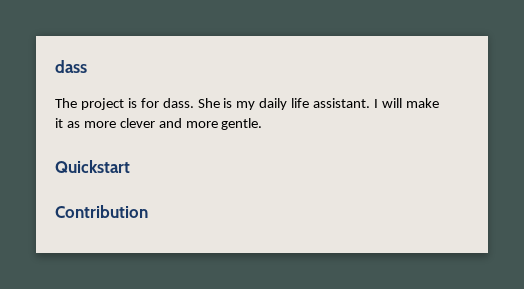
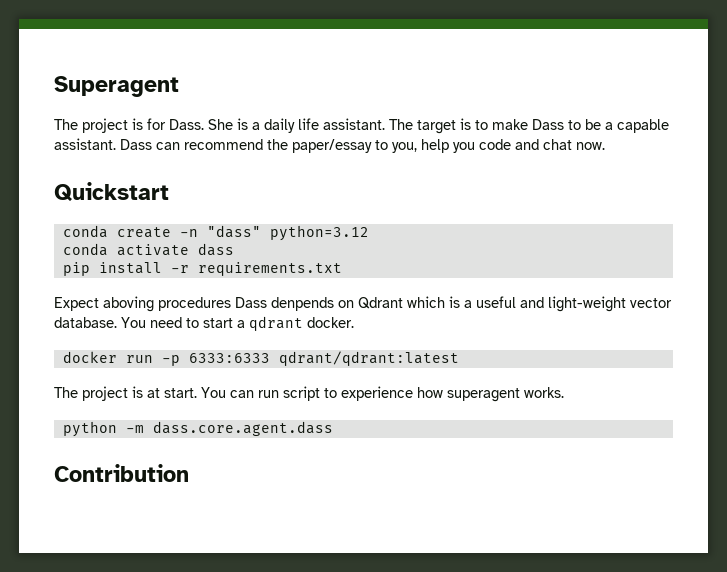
[55,60,87,73] dass -> [54,76,179,97] Superagent
[162,98,194,108] dass. -> [169,119,204,130] Dass.
[236,101,256,110] my -> [252,122,260,130] a
[374,98,439,108] [55,118,263,130] [55,160,130,173] I will make it as more clever and more gentle. // Quickstart -> [389,118,669,134] [54,138,605,153] [54,182,169,202] [62,225,369,241] [62,243,234,256] [62,262,342,276] [54,296,672,312] [54,316,354,331] [62,351,459,366] [54,386,564,402] [62,421,333,437] The target is to make Dass to be a capable assistant. Dass can recommend the paper/essay to you, help you code and chat now. // Quickstart // conda create -n "dass" python=3.12 // conda activate dass // pip install -r requirements.txt // Expect aboving procedures Dass denpends on Qdrant which is a useful and light-weight vector database. You need to start a qdrant docker. // docker run -p 6333:6333 qdrant/qdrant:latest // The project is at start. You can run script to experience how superagent works. // python -m dass.core.agent.dass

